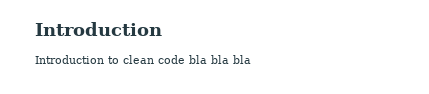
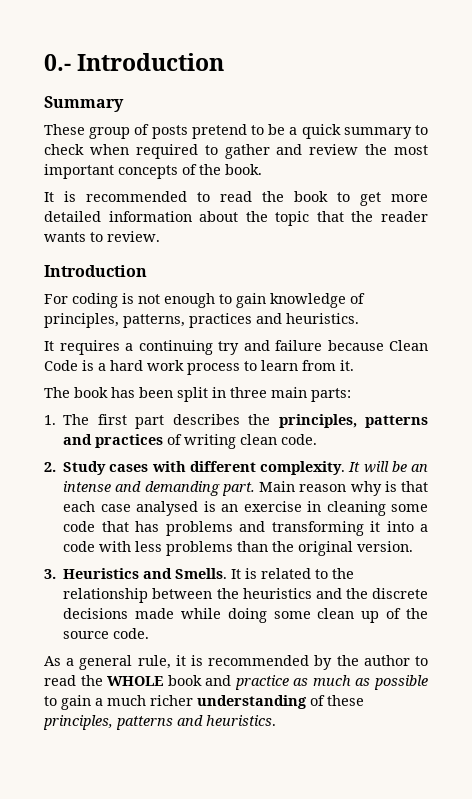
[35,22,162,36] [35,55,251,64] Introduction // Introduction to clean code bla bla bla -> [44,53,225,71] [44,96,124,112] [44,124,428,139] [44,144,428,159] [44,164,262,179] [44,191,428,206] [44,211,428,226] [44,231,160,242] [44,265,147,277] [44,293,365,308] [44,313,359,328] [44,340,428,355] [44,360,354,375] [44,387,351,402] [44,414,428,429] [63,434,318,449] [44,461,428,475] [63,481,428,496] [63,501,428,516] [63,521,428,536] [63,541,414,556] [44,568,355,579] [63,588,428,603] [63,608,428,623] [63,628,150,639] [44,655,428,670] [44,675,428,690] [44,695,364,710] [43,715,276,730] 0.- Introduction // Summary // These group of posts pretend to be a quick summary to check when required to gather and review the most important concepts of the book. // It is recommended to read the book to get more detailed information about the topic that the reader wants to review. // Introduction // For coding is not enough to gain knowledge of principles, patterns, practices and heuristics. // It requires a continuing try and failure because Clean Code is a hard work process to learn from it. // The book has been split in three main parts: // 1. The first part describes the principles, patterns and practices of writing clean code. // 2. Study cases with different complexity. It will be an intense and demanding part. Main reason why is that each case analysed is an exercise in cleaning some code that has problems and transforming it into a code with less problems than the original version. // 3. Heuristics and Smells. It is related to the relationship between the heuristics and the discrete decisions made while doing some clean up of the source code. // As a general rule, it is recommended by the author to read the WHOLE book and practice as much as possible to gain a much richer understanding of these principles, patterns and heuristics.

